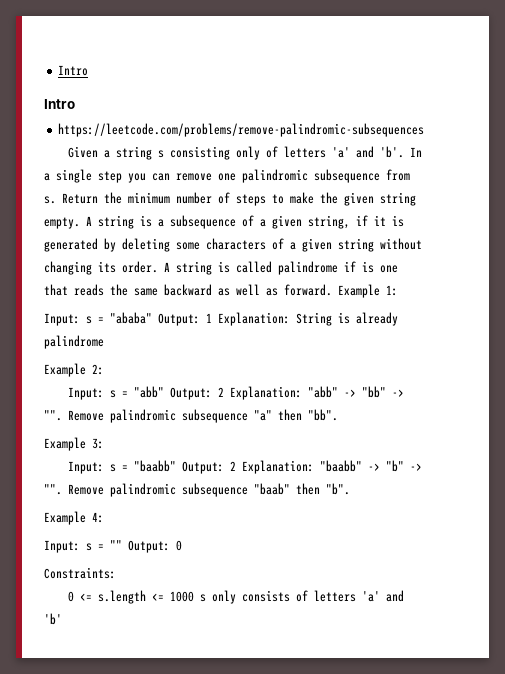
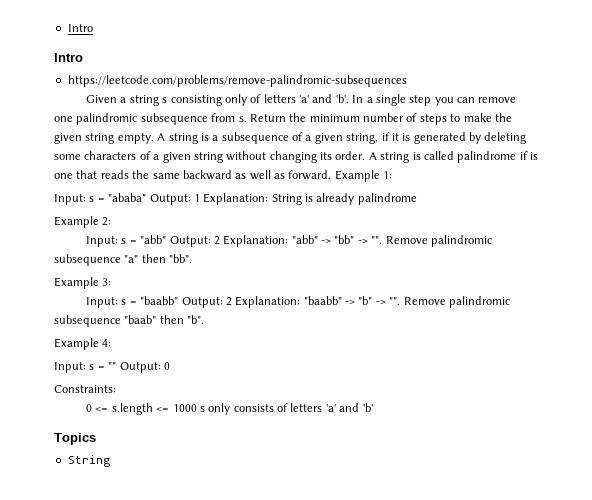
(62, 619) none -> [54,433,96,445] [67,455,110,467] // Topics // String

